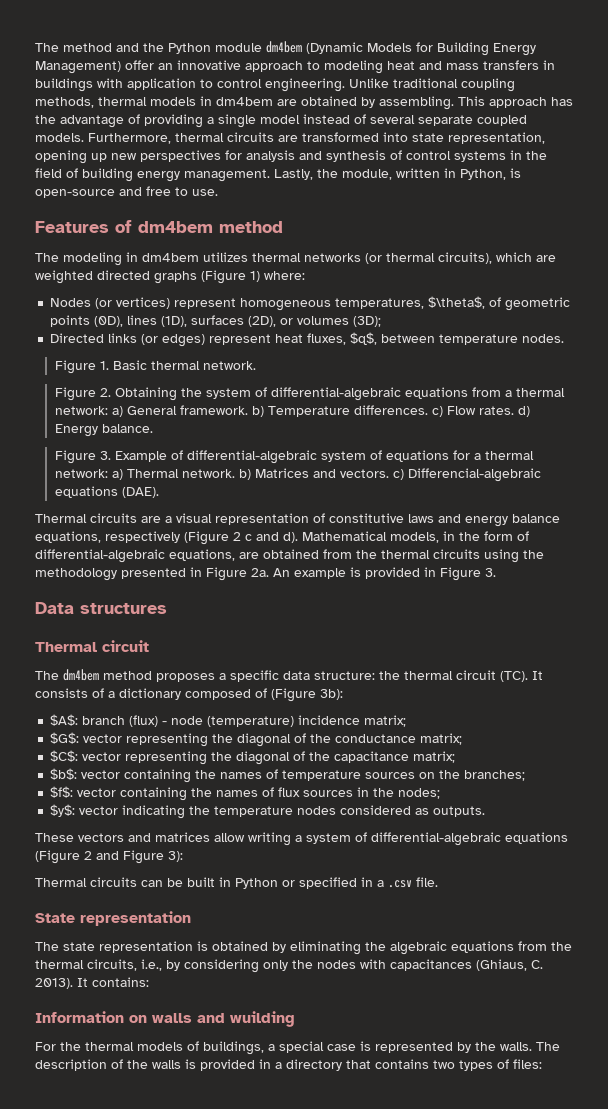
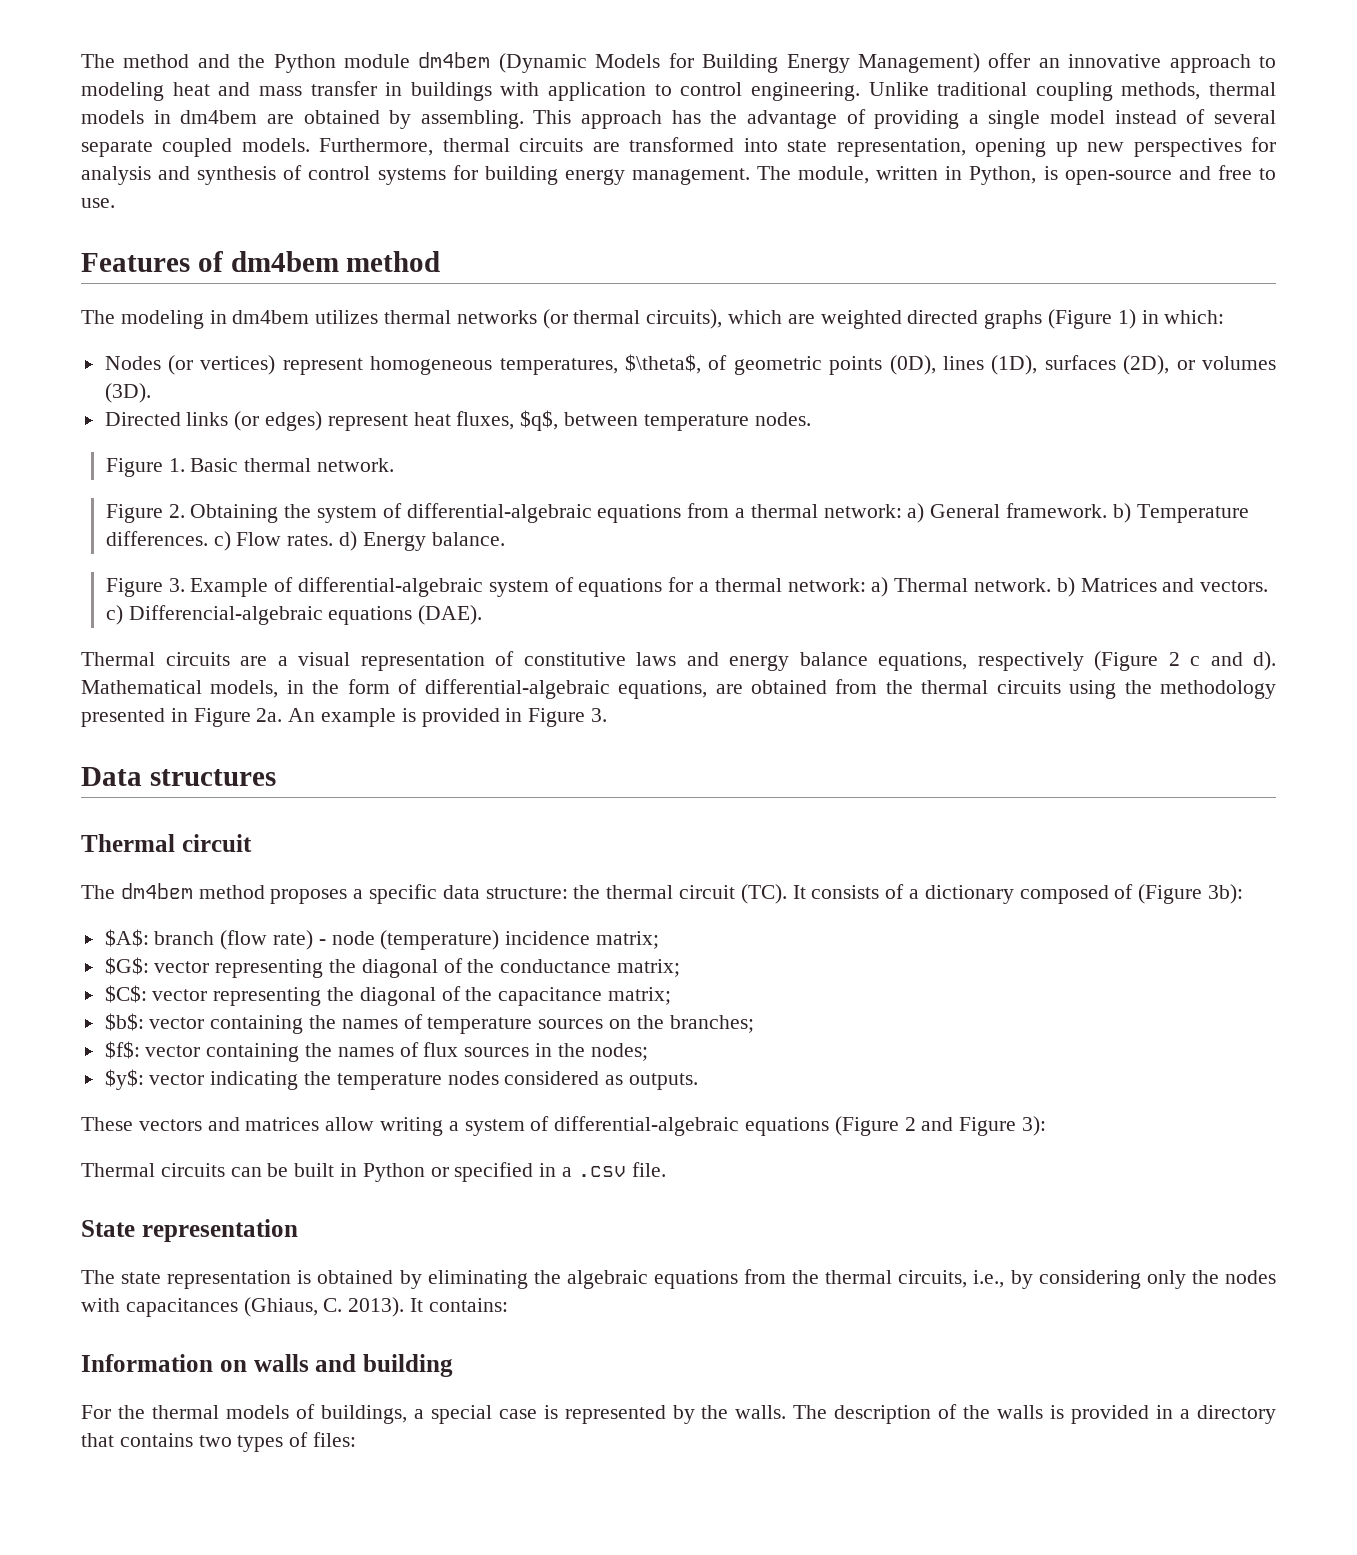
[483,60,539,70] transfers -> [310,81,377,96] transfer
[510,150,547,160] [35,168,78,178] in the field of -> [452,165,478,180] for
[274,169,338,180] Lastly, the -> [757,166,792,180] The
[264,271,305,280] where: -> [1141,310,1225,324] in which:
[353,316,382,327] (3D); -> [104,383,151,403] (3D).
[129,715,159,727] (flux) -> [220,930,314,950] (flow rate)
[230,1011,295,1027] wuilding -> [363,1354,453,1377] building

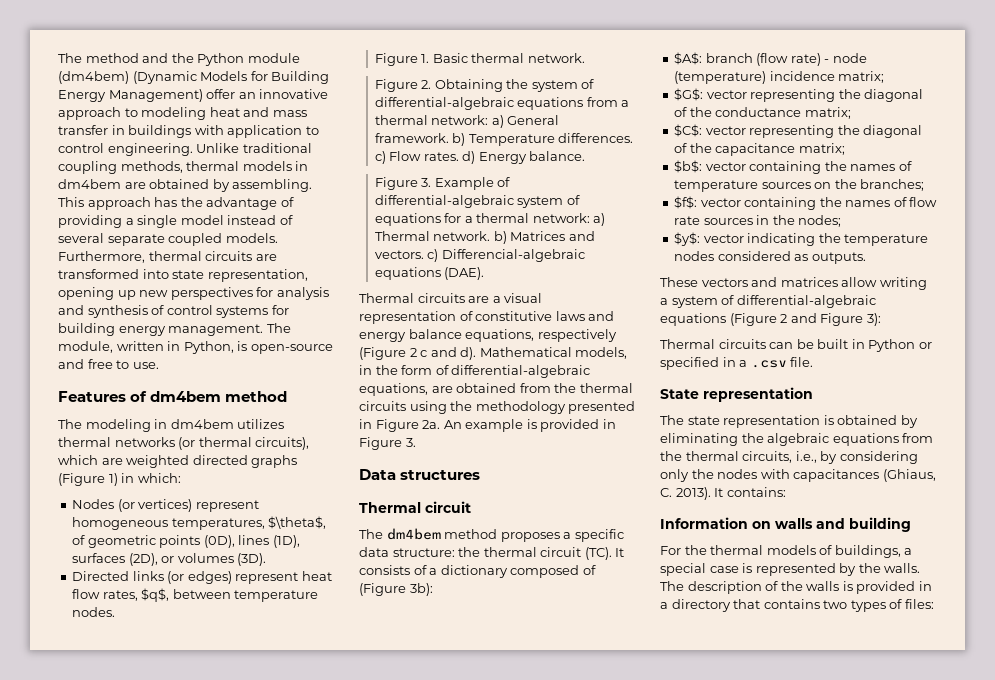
[418,52,491,68] dm4bem -> [58,71,129,84] (dm4bem)
[456,411,515,430] fluxes, -> [72,589,138,601] flow rates,
[423,1042,459,1057] flux -> [909,197,938,207] [674,216,701,225] flow rate

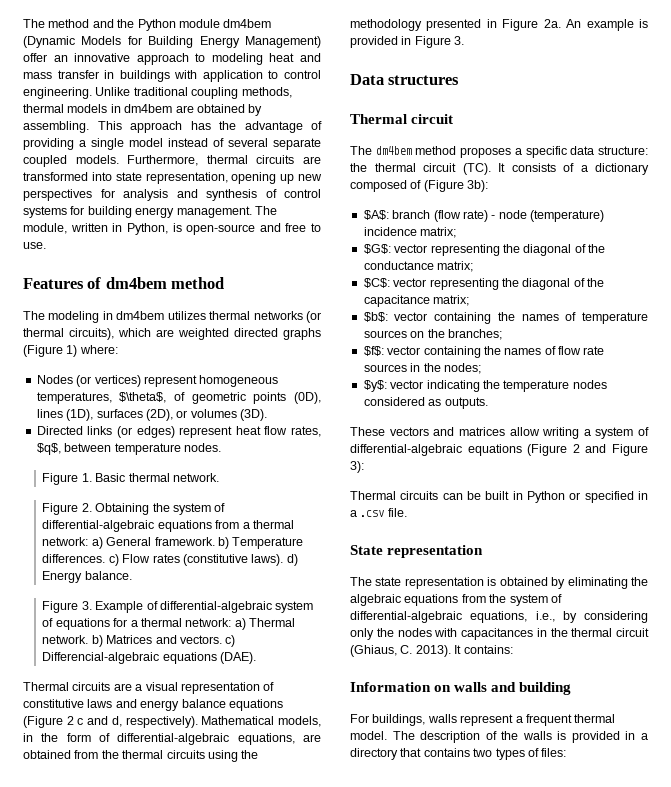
[58,71,129,84] (dm4bem) -> [223,19,272,28] dm4bem
[121,473,181,483] in which: -> [79,345,118,354] where:
[423,152,459,161] rates. -> [152,554,284,566] rates (constitutive laws).
[465,329,617,342] equations, respectively -> [228,699,283,711] equations
[460,347,477,360] d). -> [111,716,198,728] d, respectively).
[685,451,793,463] thermal circuits, -> [509,594,562,606] [350,611,528,623] system of differential-algebraic equations,
(880, 475) none -> [536,628,649,637] in the thermal circuit
[684,545,913,558] [660,563,921,576] the thermal models of buildings, a special case is represented by the walls. -> [372,714,616,726] [350,731,387,740] buildings, walls represent a frequent thermal model.

